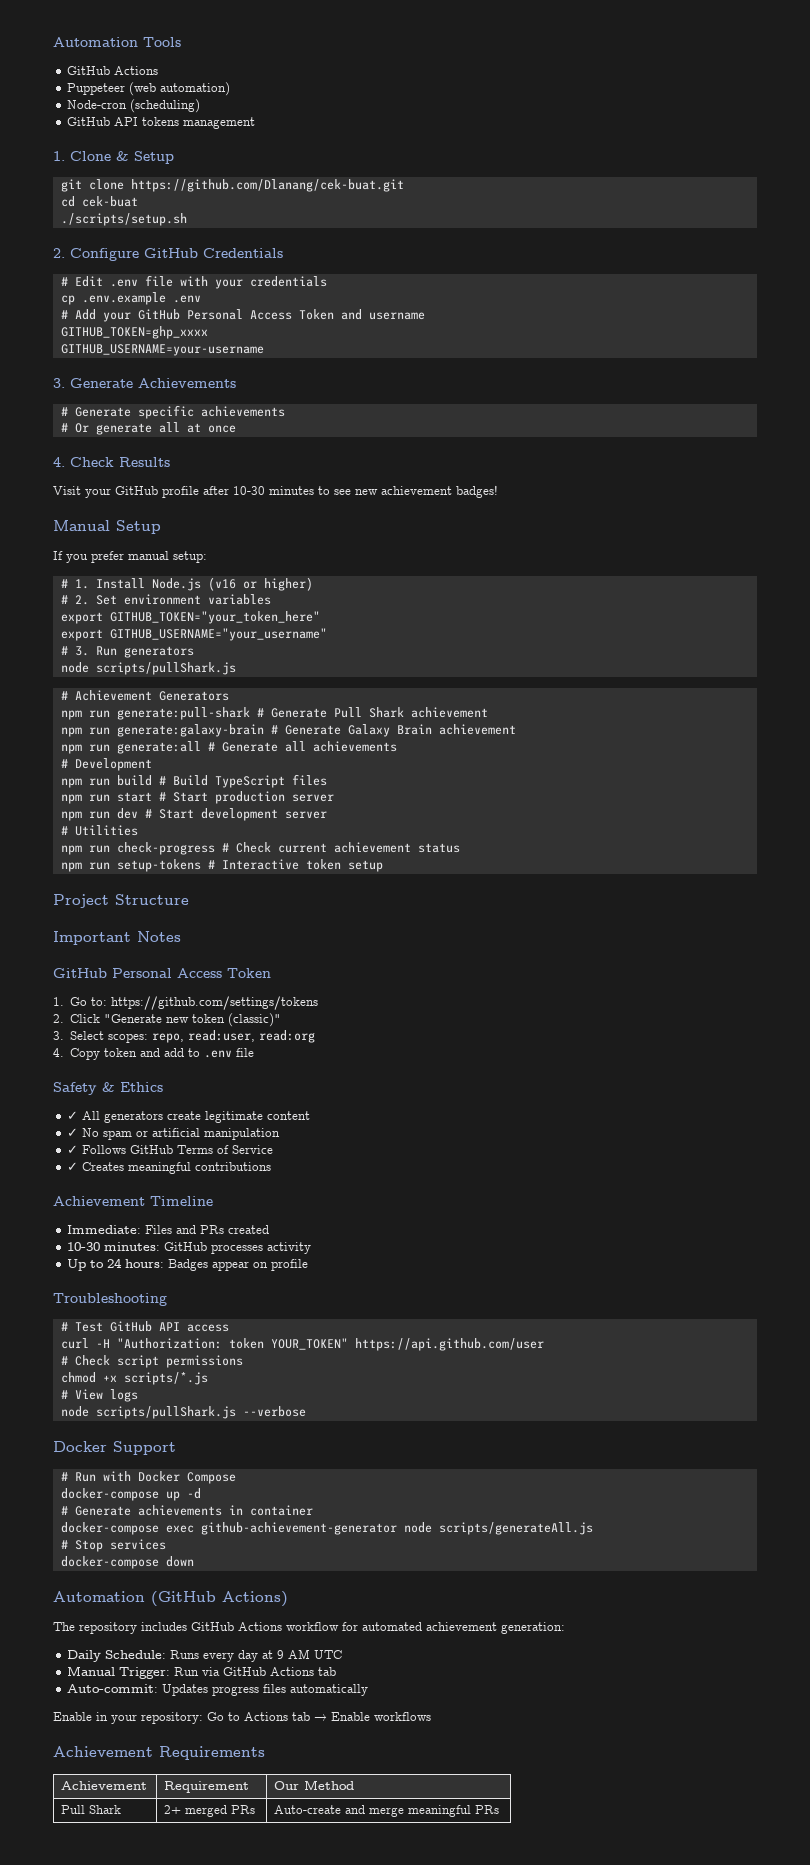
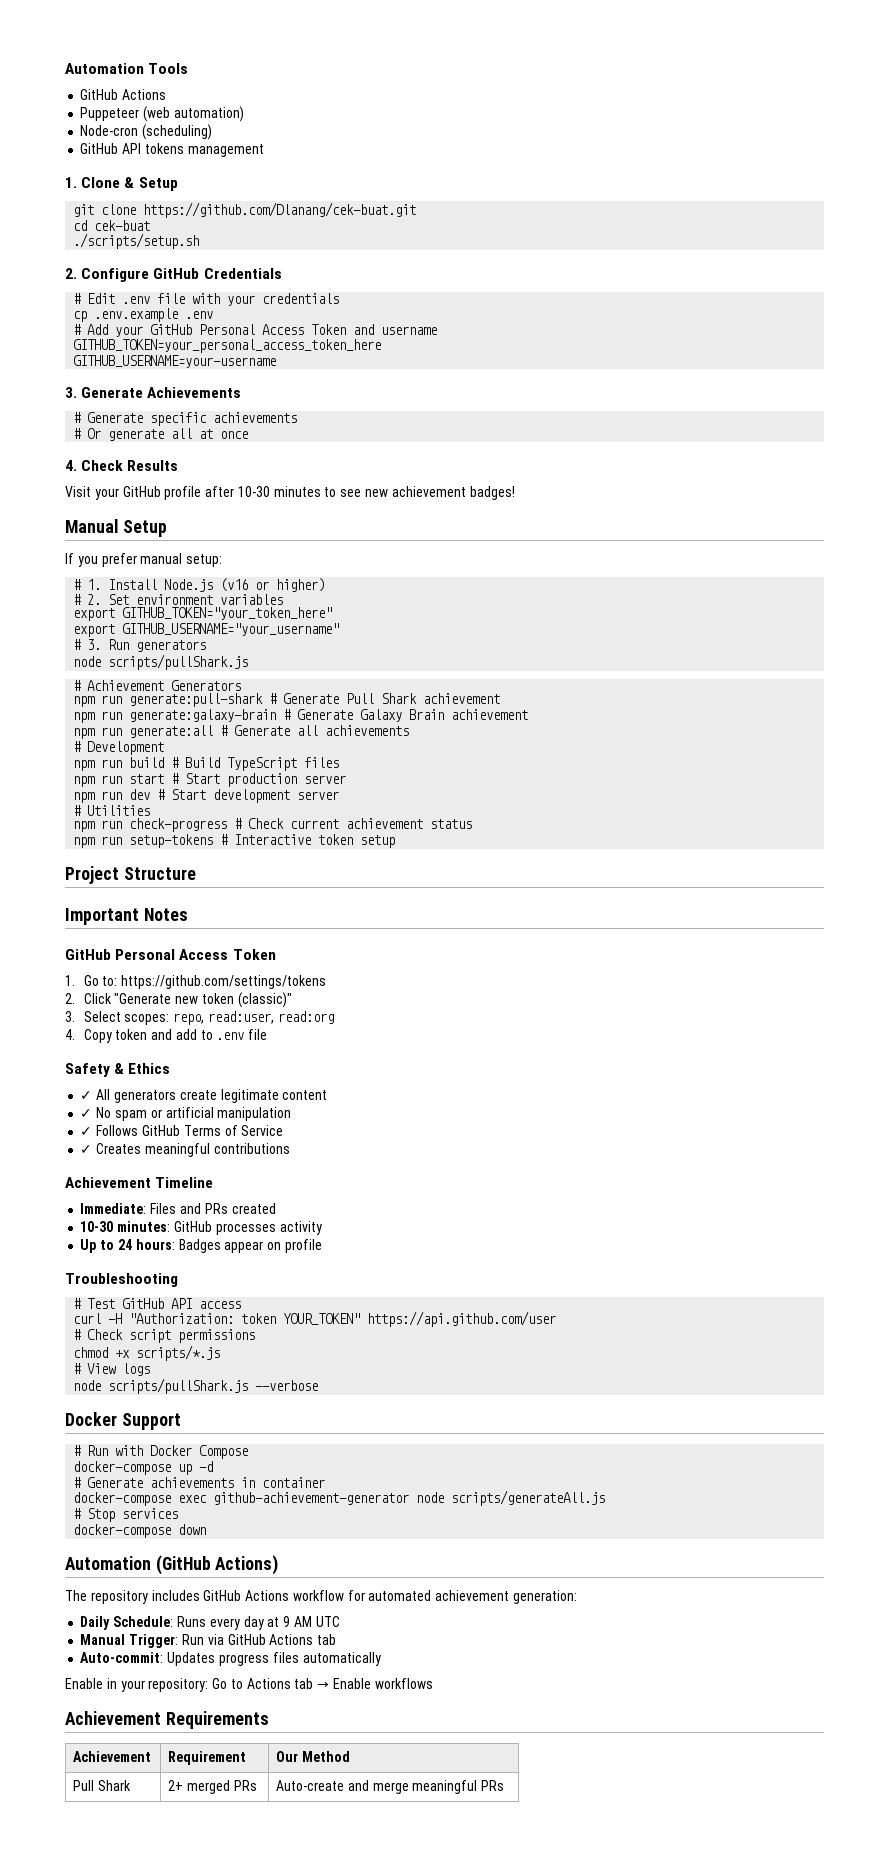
[60,326,208,339] GITHUB_TOKEN=ghp_xxxx -> [73,339,382,353] GITHUB_TOKEN=your_personal_access_token_here

